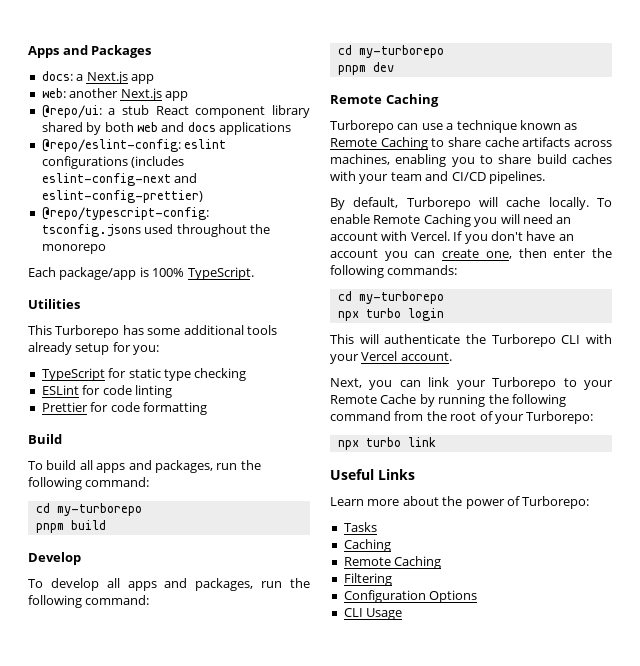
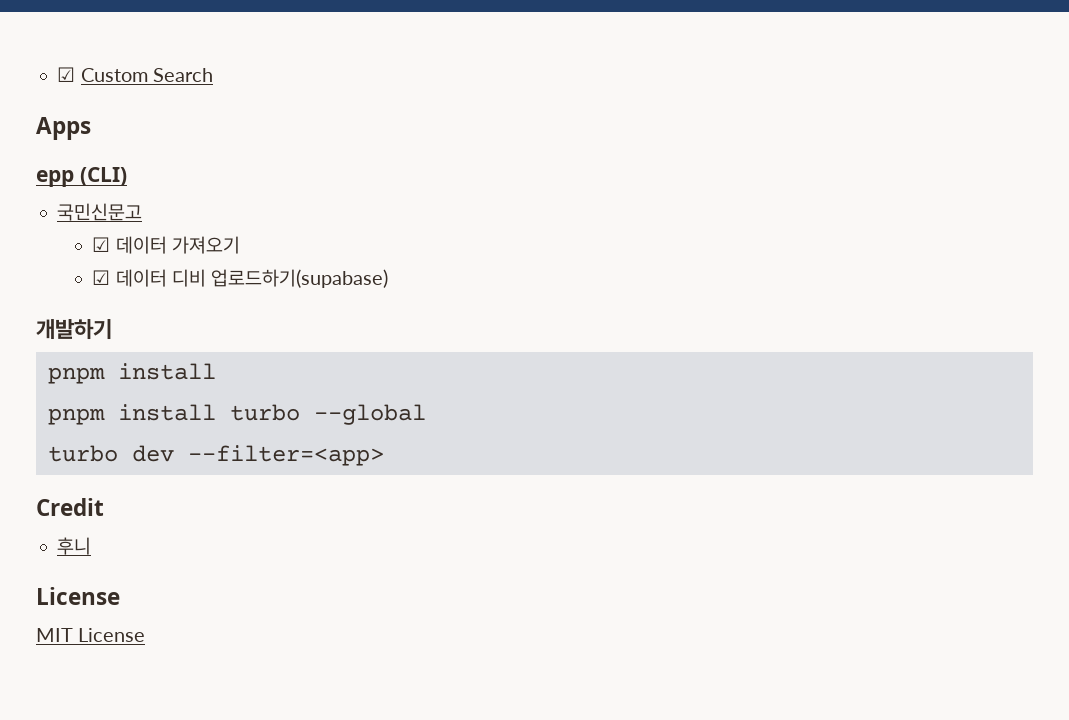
[28,45,152,58] [41,71,154,84] [41,88,188,101] [41,105,310,118] [41,122,291,135] [41,139,227,152] [41,156,185,169] [41,173,198,186] [41,190,203,203] [41,207,209,220] [41,224,270,237] [41,244,106,254] [28,267,254,280] [28,299,80,309] [28,325,277,338] [28,342,160,355] [41,368,247,381] [41,385,172,398] [41,402,207,415] [28,434,62,444] [28,460,261,473] [28,477,150,490] [35,503,142,516] [35,520,106,533] [28,552,81,565] [28,578,310,591] [28,595,150,608] [337,45,444,58] [337,62,394,75] [330,94,439,107] [330,120,578,133] [330,137,612,150] [330,154,612,167] [330,171,545,184] [330,197,612,210] [330,214,572,227] [330,231,574,244] [330,248,612,261] [330,265,458,278] [337,291,444,304] [337,308,444,321] [330,334,612,347] [330,351,452,364] [330,377,613,390] [330,394,566,407] [330,411,594,424] [337,437,436,450] [330,469,415,480] [330,496,590,509] [343,522,377,532] [343,539,391,552] [343,556,442,569] [343,573,392,586] [343,590,478,603] [343,608,403,620] Apps and Packages // docs: a Next.js app // web: another Next.js app // @repo/ui: a stub React component library shared by both web and docs applications // @repo/eslint-config: eslint configurations (includes eslint-config-next and eslint-config-prettier) // @repo/typescript-config: tsconfig.jsons used throughout the monorepo // Each package/app is 100% TypeScript. // Utilities // This Turborepo has some additional tools already setup for you: // TypeScript for static type checking // ESLint for code linting // Prettier for code formatting // Build // To build all apps and packages, run the following command: // cd my-turborepo // pnpm build // Develop // To develop all apps and packages, run the following command: // cd my-turborepo // pnpm dev // Remote Caching // Turborepo can use a technique known as Remote Caching to share cache artifacts across machines, enabling you to share build caches with your team and CI/CD pipelines. // By default, Turborepo will cache locally. To enable Remote Caching you will need an account with Vercel. If you don't have an account you can create one, then enter the following commands: // cd my-turborepo // npx turbo login // This will authenticate the Turborepo CLI with your Vercel account. // Next, you can link your Turborepo to your Remote Cache by running the following command from the root of your Turborepo: // npx turbo link // Useful Links // Learn more about the power of Turborepo: // Tasks // Caching // Remote Caching // Filtering // Configuration Options // CLI Usage -> [57,67,213,82] [36,117,91,140] [36,167,127,187] [57,203,143,221] [92,236,240,254] [92,269,389,288] [36,319,112,340] [47,363,216,384] [47,404,426,425] [47,445,384,466] [36,498,104,516] [57,537,92,555] [36,587,120,605] [36,628,146,642] ☑ Custom Search // Apps // epp (CLI) // 국민신문고 // ☑ 데이터 가져오기 // ☑ 데이터 디비 업로드하기(supabase) // 개발하기 // pnpm install // pnpm install turbo --global // turbo dev --filter=<app> // Credit // 후니 // License // MIT License

